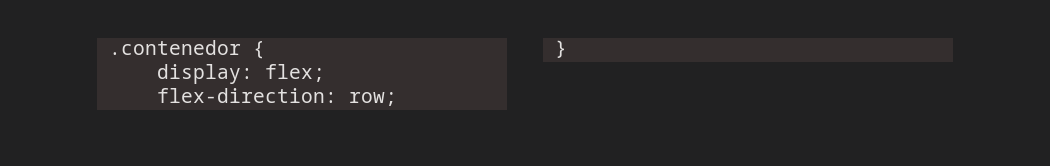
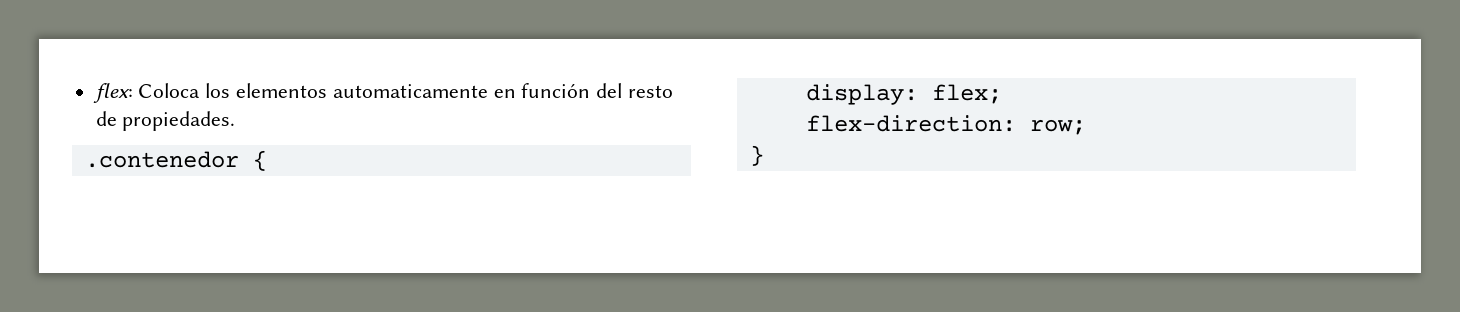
(109, 47) none -> [92,83,674,103] [95,111,236,131] flex: Coloca los elementos automaticamente en función del resto de propiedades. //

